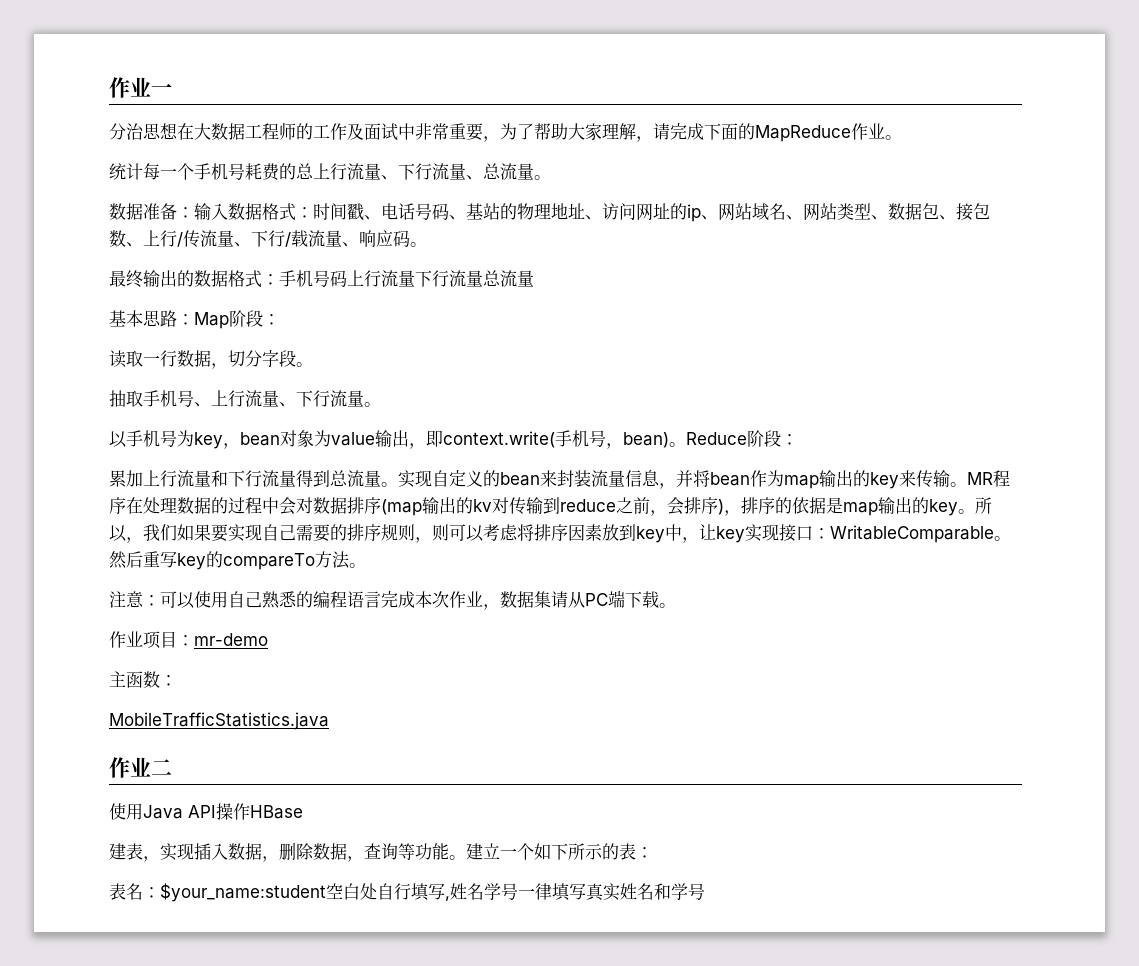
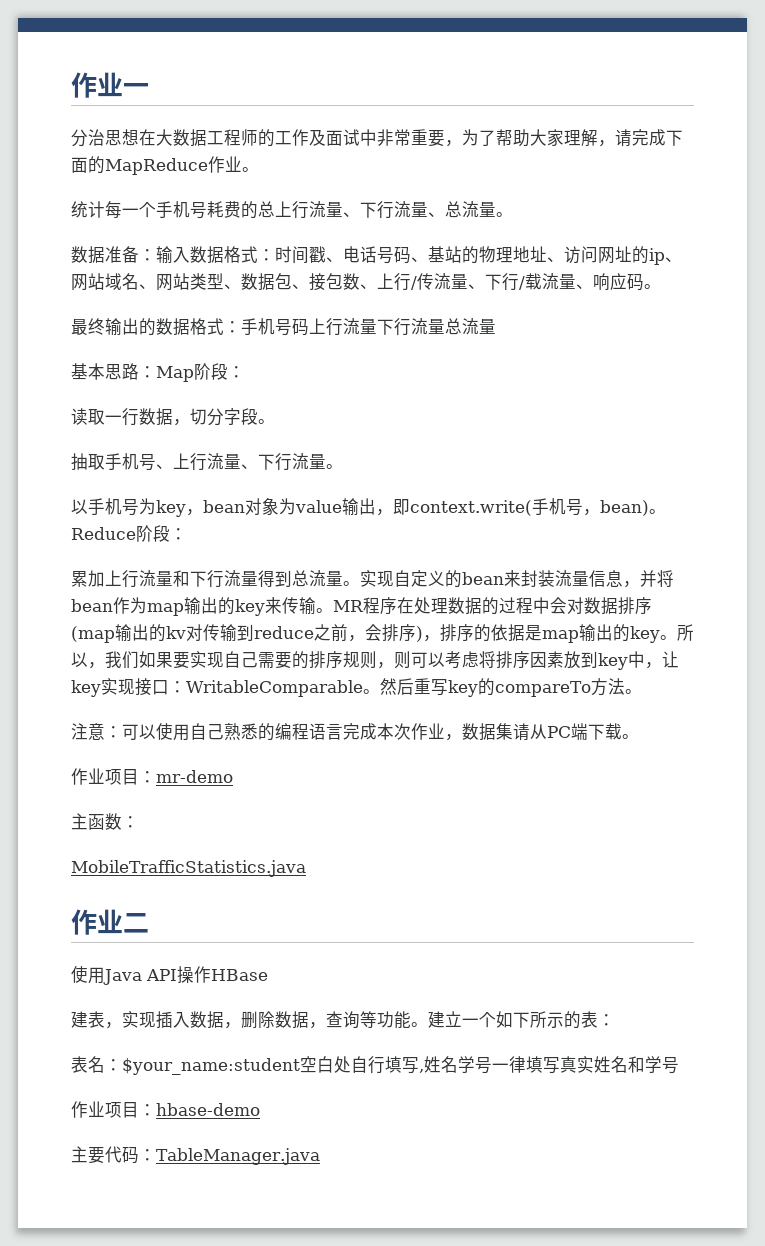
(705, 891) none -> [71,1101,260,1118] [71,1146,320,1165] // 作业项目：hbase-demo // 主要代码：TableManager.java

